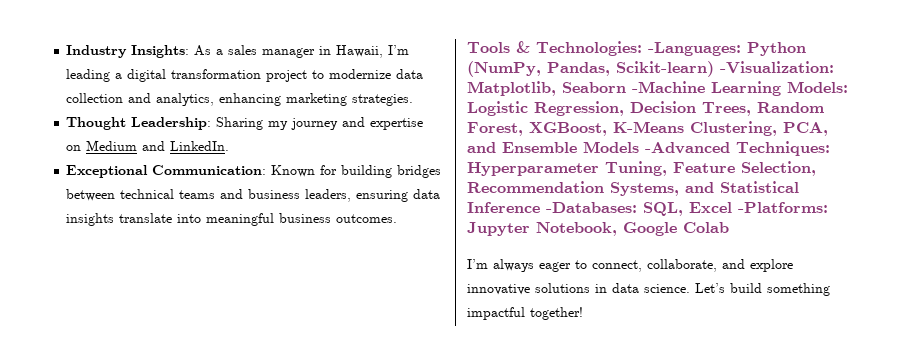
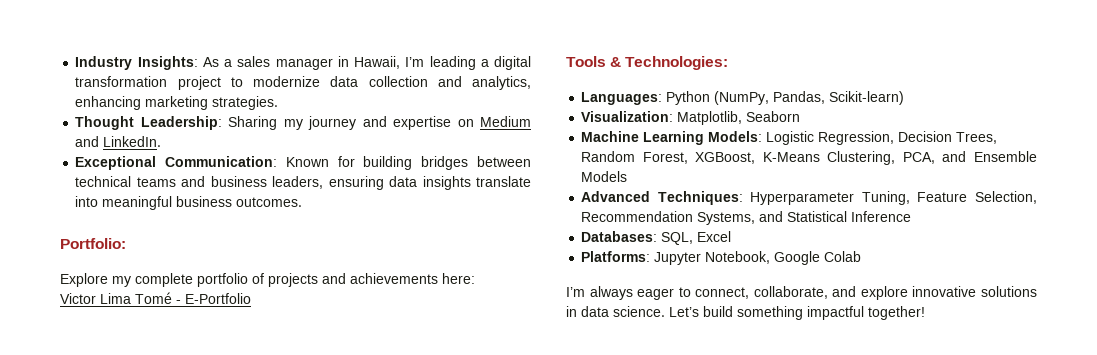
(398, 218) none -> [60,238,126,249] [60,273,475,287] [60,292,251,304] // Portfolio: // Explore my complete portfolio of projects and achievements here: // Victor Lima Tomé - E-Portfolio
[648,42,741,56] -Languages: -> [581,92,663,105] // Languages:
[720,61,834,74] -Visualization: -> [581,111,674,122] // Visualization:
[632,81,705,93] -Machine -> [581,131,640,142] // Machine
[645,142,730,154] -Advanced -> [581,191,651,202] // Advanced
[546,202,637,213] -Databases: -> [581,231,658,242] // Databases:
[738,202,828,213] -Platforms: -> [581,251,651,262] // Platforms:

